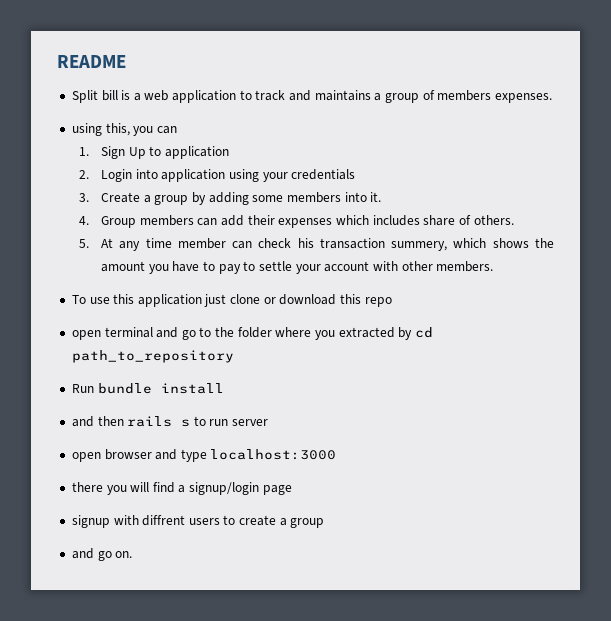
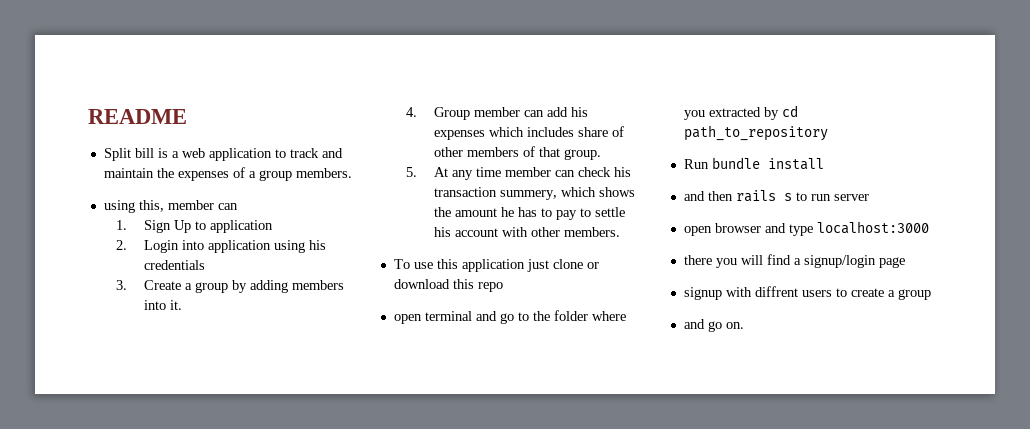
[314,90,552,103] maintains a group of members expenses. -> [103,167,352,181] maintain the expenses of a group members.
[133,126,154,136] you -> [167,200,214,210] member
[262,172,288,182] your -> [309,240,327,250] his
[252,195,284,202] some -> (289, 286) none
[139,215,194,226] members -> [474,107,521,117] member
[247,215,275,225] their -> [571,107,589,117] his
[473,215,514,225] others. -> [434,146,602,160] other members of that group.
[148,261,200,274] you have -> [501,207,538,217] he has
[295,264,321,274] your -> [434,227,452,237] his

